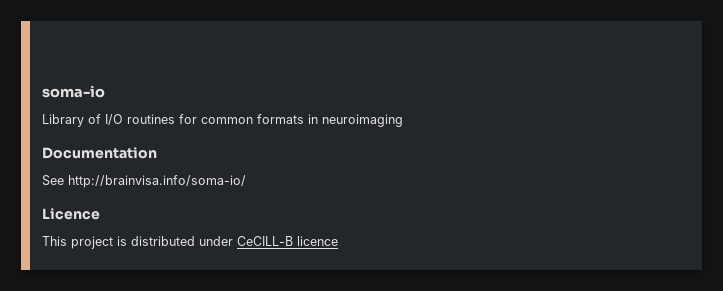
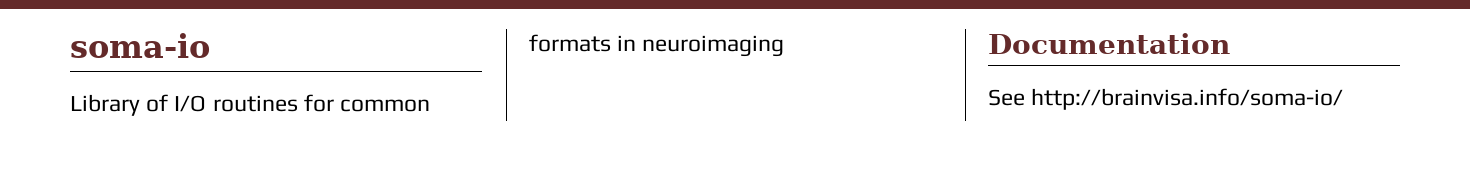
[42,208,100,220] [42,236,338,249] // Licence // This project is distributed under CeCILL-B licence -> (1344, 99) none

